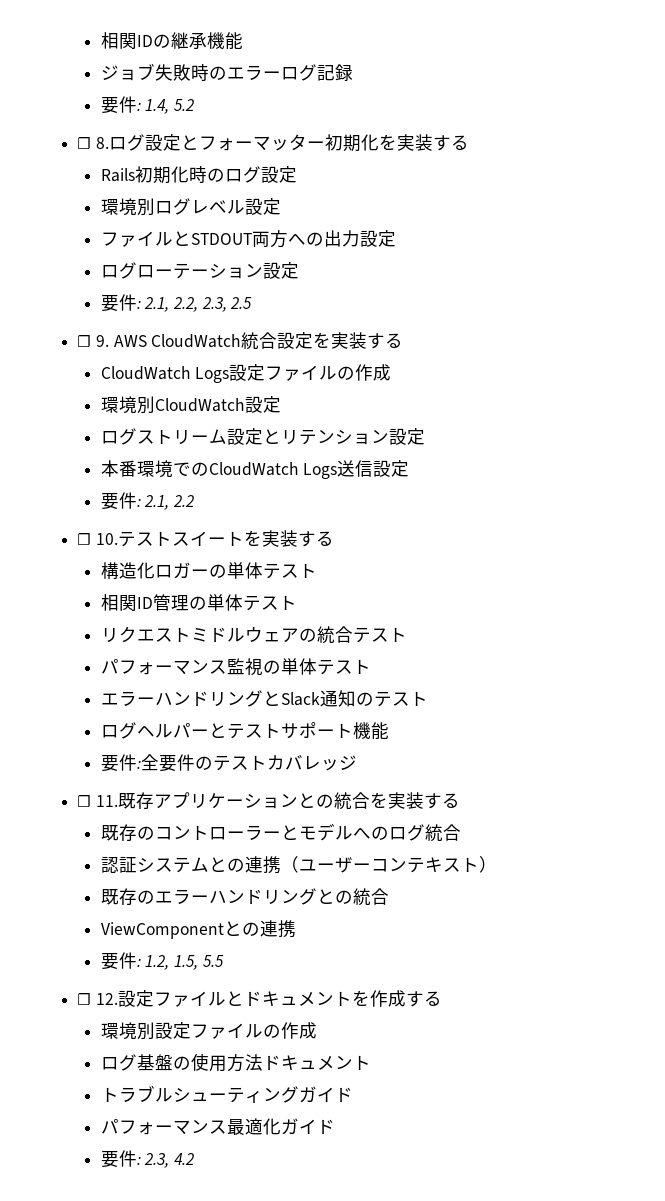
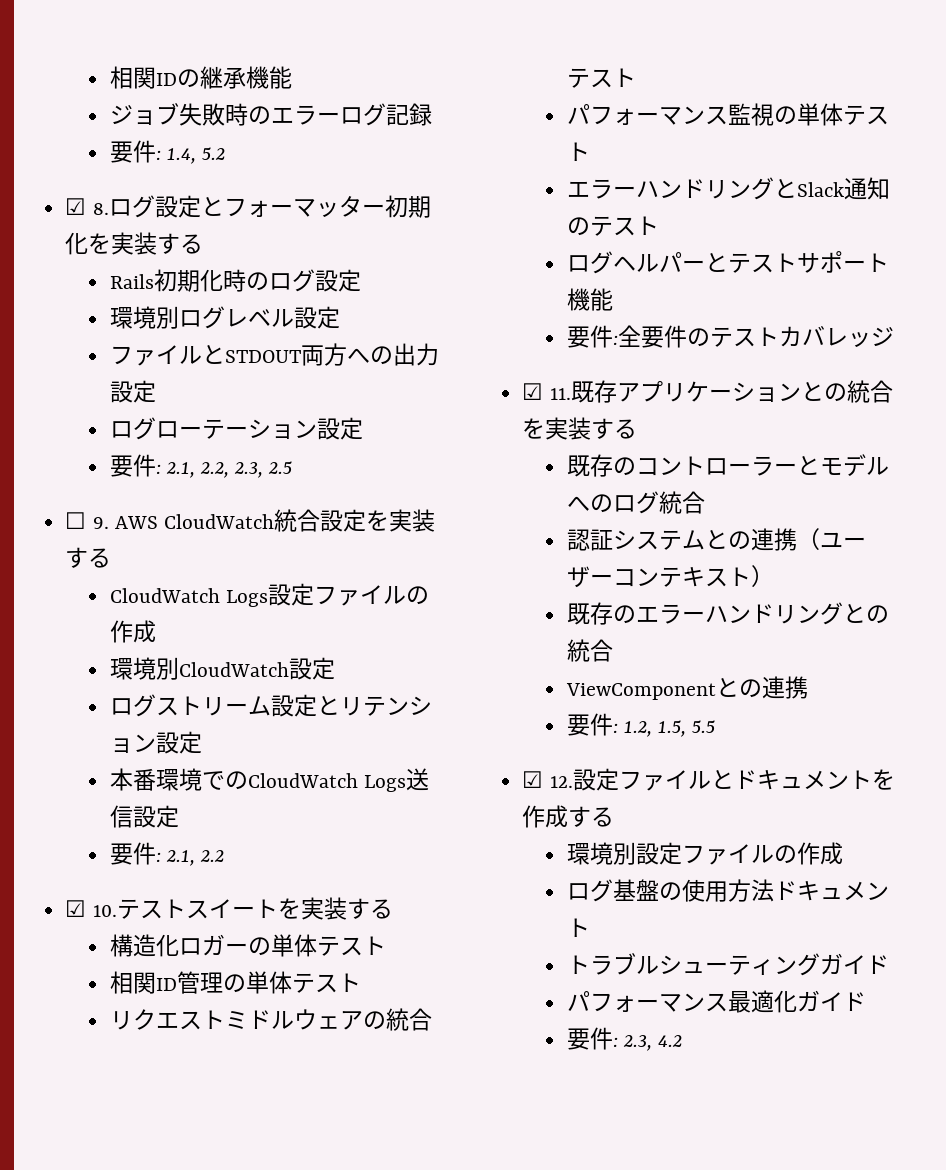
[77,137,92,149] ☐ -> [65,198,87,215] ☑
[77,533,92,545] ☐ -> [65,900,87,917] ☑
[77,795,92,807] ☐ -> [522,383,544,400] ☑
[77,993,92,1005] ☐ -> [522,771,544,788] ☑

